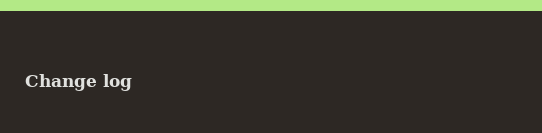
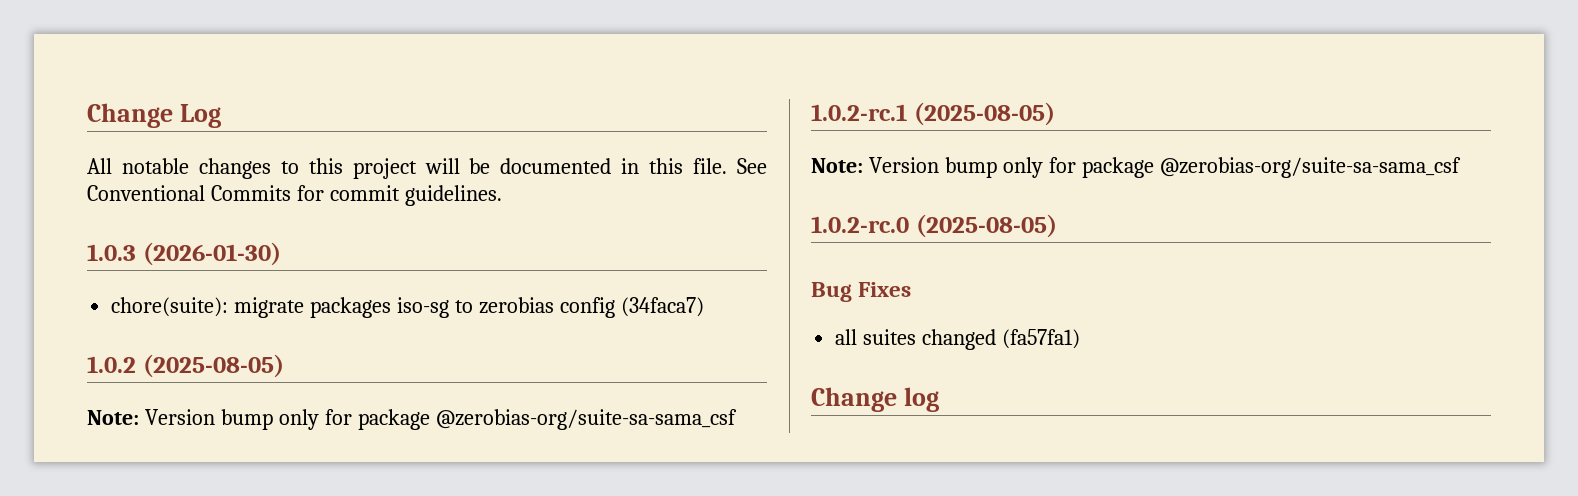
[25,74,97,91] Change -> [87,103,221,128] [87,158,767,179] [87,185,502,206] [87,242,281,266] [111,297,704,318] [87,354,284,378] [87,409,737,430] [811,102,1055,126] [811,157,1461,178] [811,214,1057,238] [811,282,912,302] [835,329,1081,350] [811,387,897,412] Change Log // All notable changes to this project will be documented in this file. See Conventional Commits for commit guidelines. // 1.0.3 (2026-01-30) // chore(suite): migrate packages iso-sg to zerobias config (34faca7) // 1.0.2 (2025-08-05) // Note: Version bump only for package @zerobias-org/suite-sa-sama_csf // 1.0.2-rc.1 (2025-08-05) // Note: Version bump only for package @zerobias-org/suite-sa-sama_csf // 1.0.2-rc.0 (2025-08-05) // Bug Fixes // all suites changed (fa57fa1) // Change

